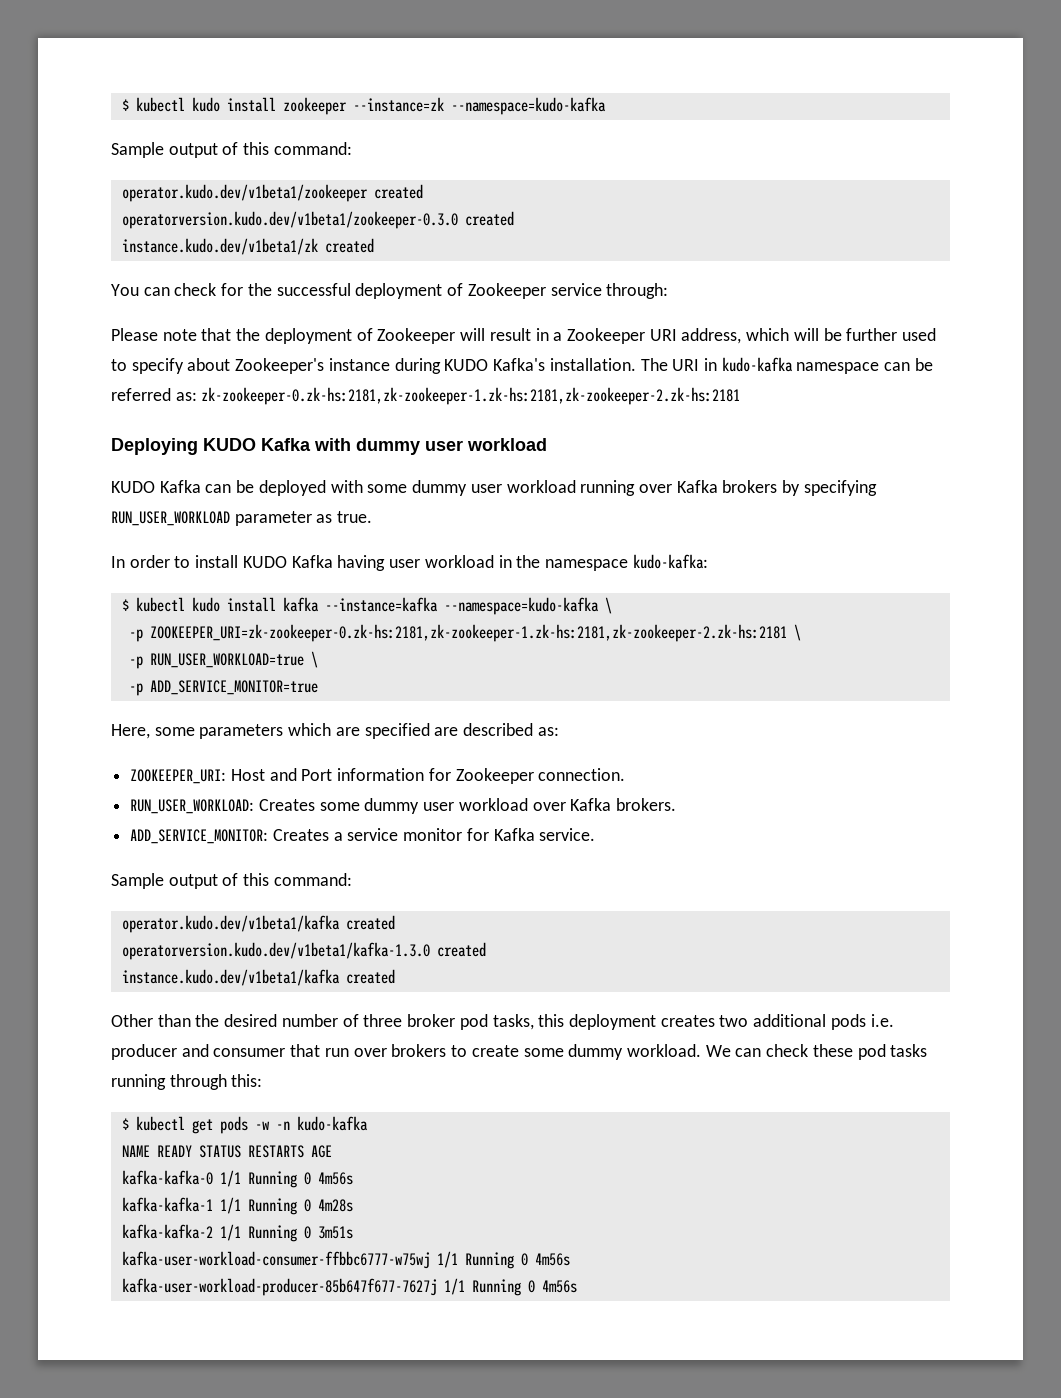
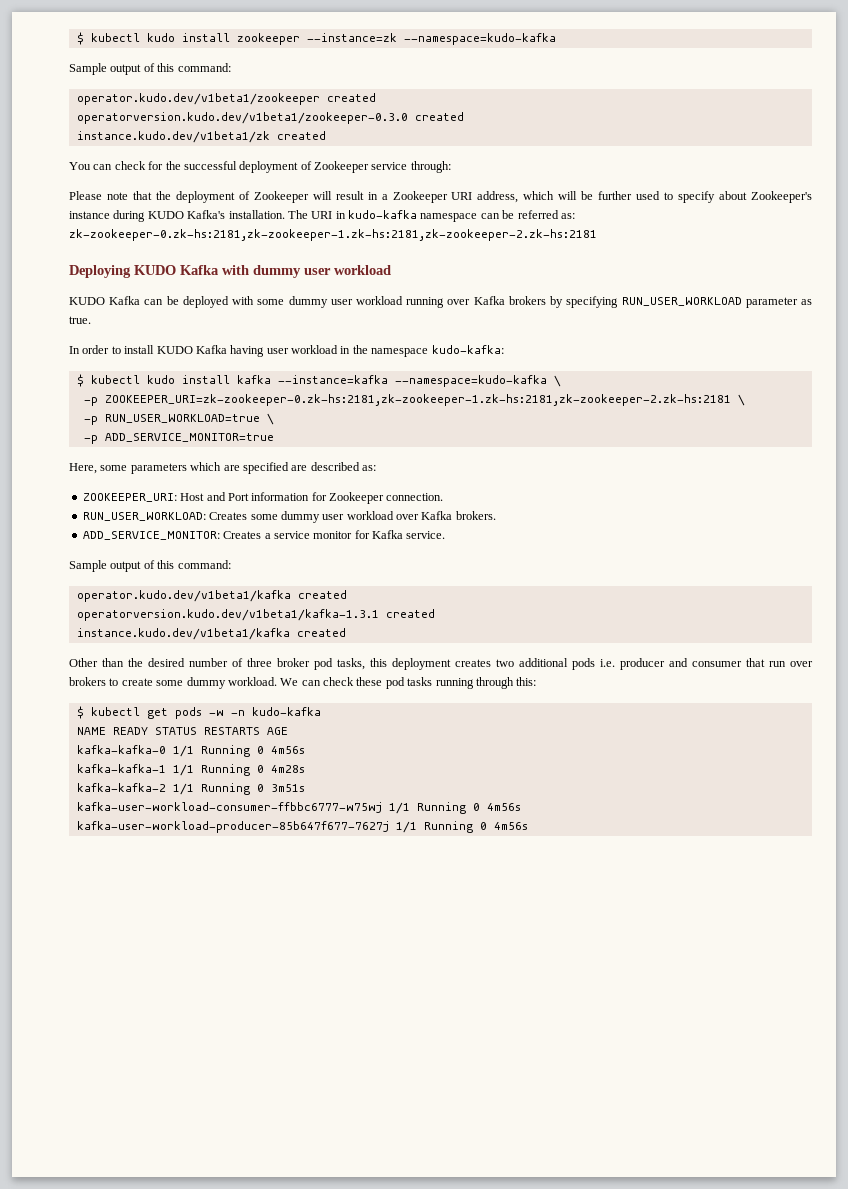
[121,942,430,960] operatorversion.kudo.dev/v1beta1/kafka-1.3.0 -> [76,609,379,621] operatorversion.kudo.dev/v1beta1/kafka-1.3.1

